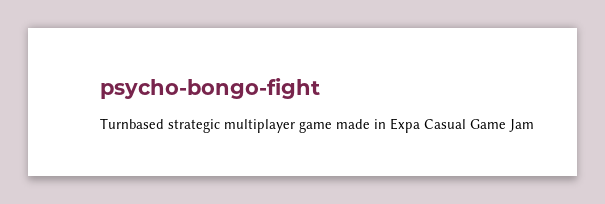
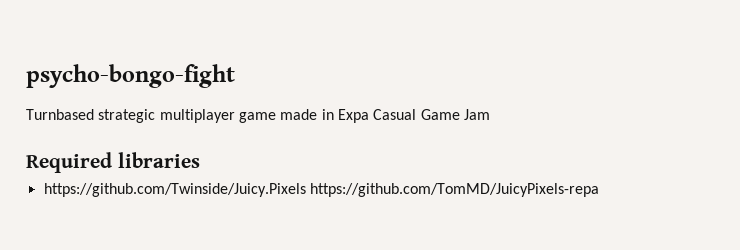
(534, 125) none -> [26,152,200,173] [43,183,599,197] // Required libraries // https://github.com/Twinside/Juicy.Pixels https://github.com/TomMD/JuicyPixels-repa

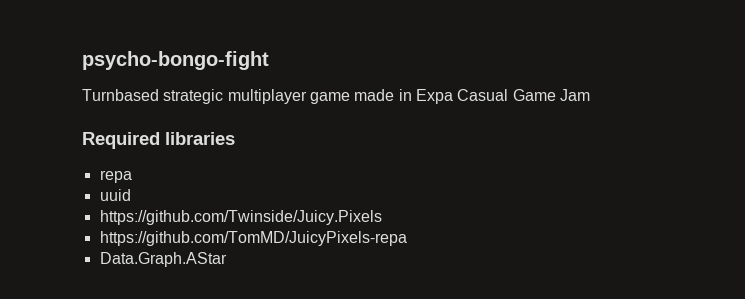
(200, 160) none -> [99,170,132,183] [99,189,131,201] // repa // uuid
(306, 190) none -> (382, 217) //
(599, 190) none -> [99,252,227,267] // Data.Graph.AStar

